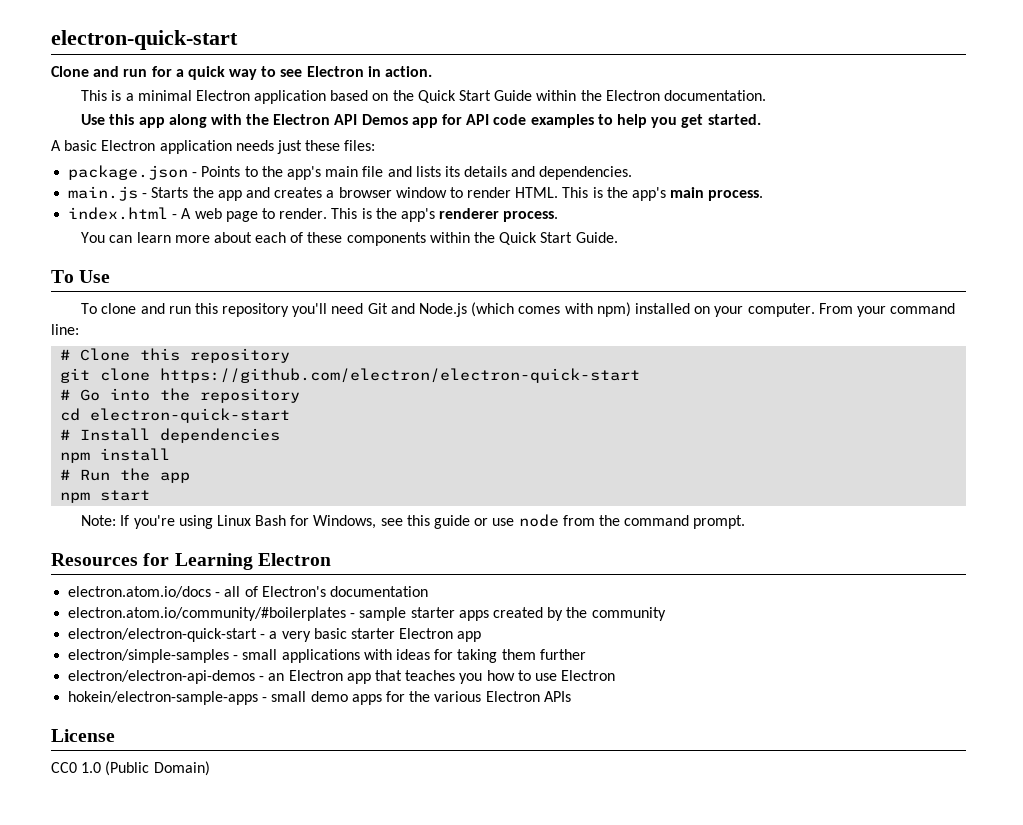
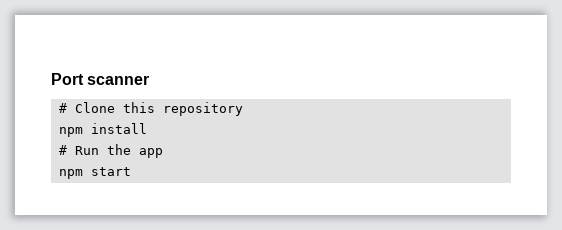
[51,30,238,50] [51,66,433,80] [81,90,766,104] [81,114,761,128] [51,140,376,154] [68,165,633,180] [68,186,764,201] [68,207,559,222] [81,232,618,246] [51,270,111,283] [81,302,956,317] [51,324,79,335] [60,348,291,363] [60,368,641,383] [60,388,301,403] [60,408,291,423] [60,428,281,443] electron-quick-start // Clone and run for a quick way to see Electron in action. // This is a minimal Electron application based on the Quick Start Guide within the Electron documentation. // Use this app along with the Electron API Demos app for API code examples to help you get started. // A basic Electron application needs just these files: // package.json - Points to the app's main file and lists its details and dependencies. // main.js - Starts the app and creates a browser window to render HTML. This is the app's main process. // index.html - A web page to render. This is the app's renderer process. // You can learn more about each of these components within the Quick Start Guide. // To Use // To clone and run this repository you'll need Git and Node.js (which comes with npm) installed on your computer. From your command line: // # Clone this repository // git clone https://github.com/electron/electron-quick-start // # Go into the repository // cd electron-quick-start // # Install dependencies -> [51,73,150,85] [59,102,244,116] Port scanner // # Clone this repository
[81,514,746,529] [51,553,331,570] [68,586,428,598] [68,607,666,621] [68,628,482,642] [68,649,586,663] [68,670,616,684] [68,691,571,705] [51,729,115,742] [51,761,210,776] // Note: If you're using Linux Bash for Windows, see this guide or use node from the command prompt. // Resources for Learning Electron // electron.atom.io/docs - all of Electron's documentation // electron.atom.io/community/#boilerplates - sample starter apps created by the community // electron/electron-quick-start - a very basic starter Electron app // electron/simple-samples - small applications with ideas for taking them further // electron/electron-api-demos - an Electron app that teaches you how to use Electron // hokein/electron-sample-apps - small demo apps for the various Electron APIs // License // CC0 1.0 (Public Domain) -> (132, 171) none

